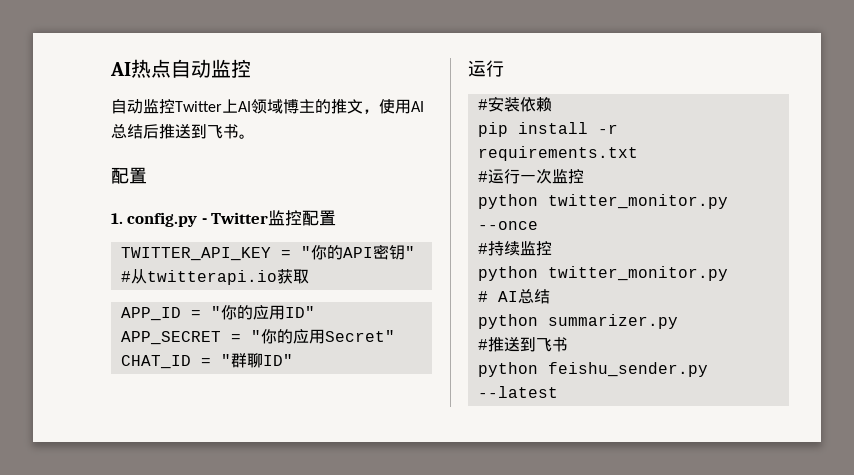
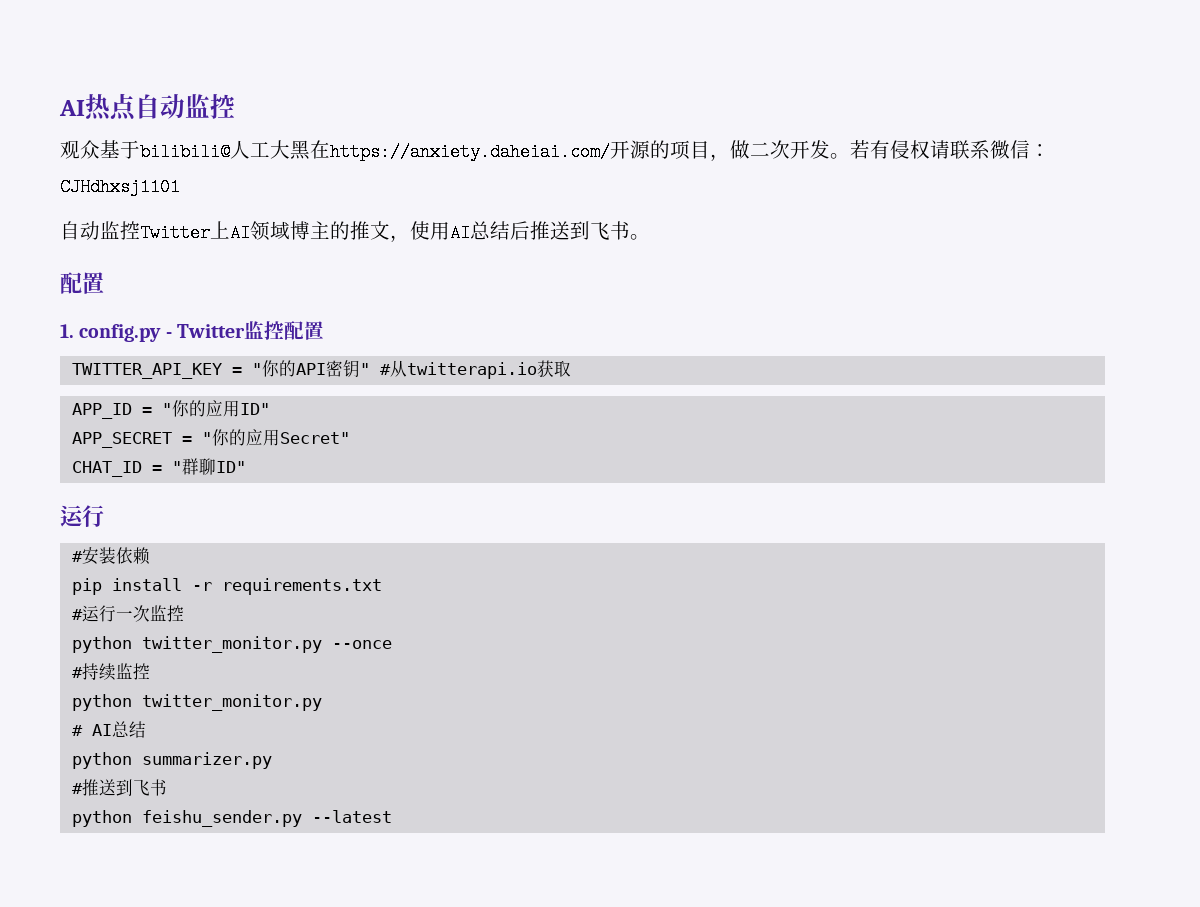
(251, 68) none -> [60,140,1050,161] [60,178,180,196] // 观众基于bilibili@人工大黑在https://anxiety.daheiai.com/开源的项目，做二次开发。若有侵权请联系微信：CJHdhxsj1101

